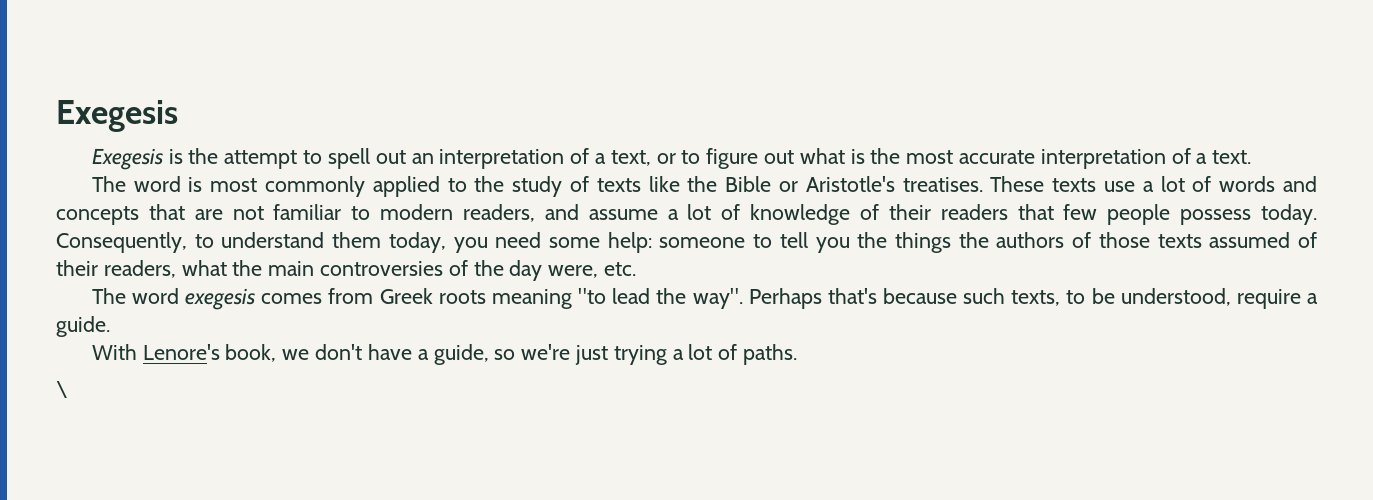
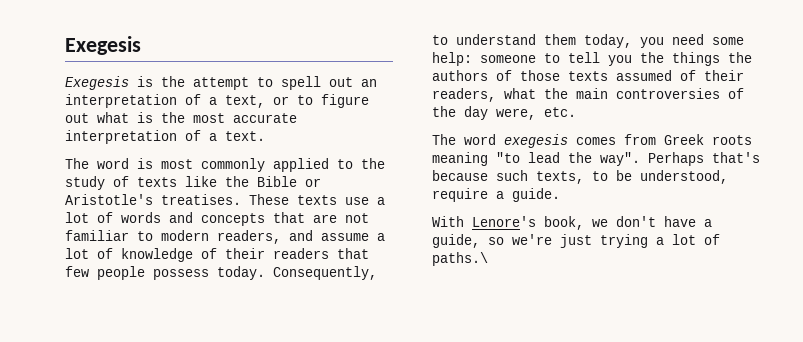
[742,344,797,365] [56,381,67,398] paths. // \ -> [432,252,488,266] paths.\

